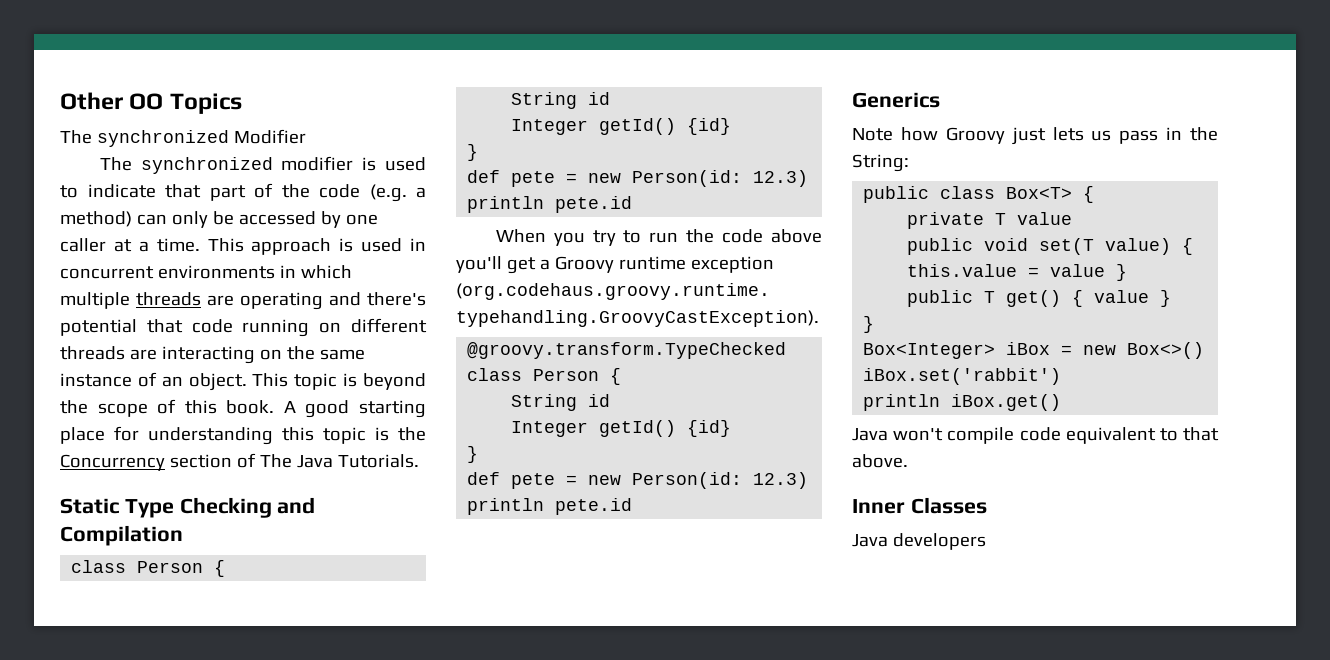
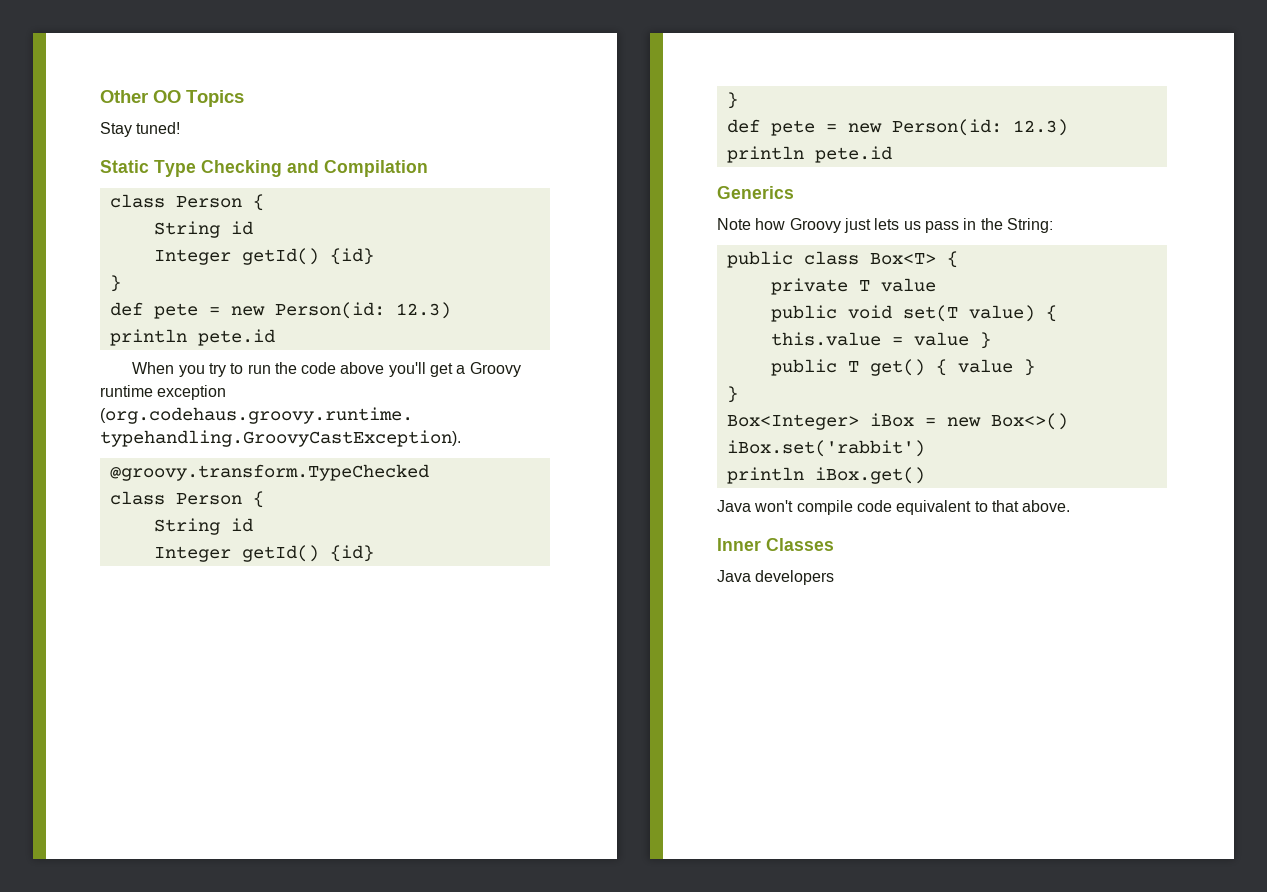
[60,129,306,147] [99,156,426,174] [60,183,426,202] [60,211,378,228] [60,238,426,255] [60,265,352,279] [60,292,426,310] [60,318,427,337] [60,346,365,364] [60,372,427,391] [60,399,426,418] [60,426,426,445] [60,453,419,471] The synchronized Modifier // The synchronized modifier is used to indicate that part of the code (e.g. a method) can only be accessed by one caller at a time. This approach is used in concurrent environments in which multiple threads are operating and there's potential that code running on different threads are interacting on the same instance of an object. This topic is beyond the scope of this book. A good starting place for understanding this topic is the Concurrency section of The Java Tutorials. -> [100,122,181,137] Stay tuned!

